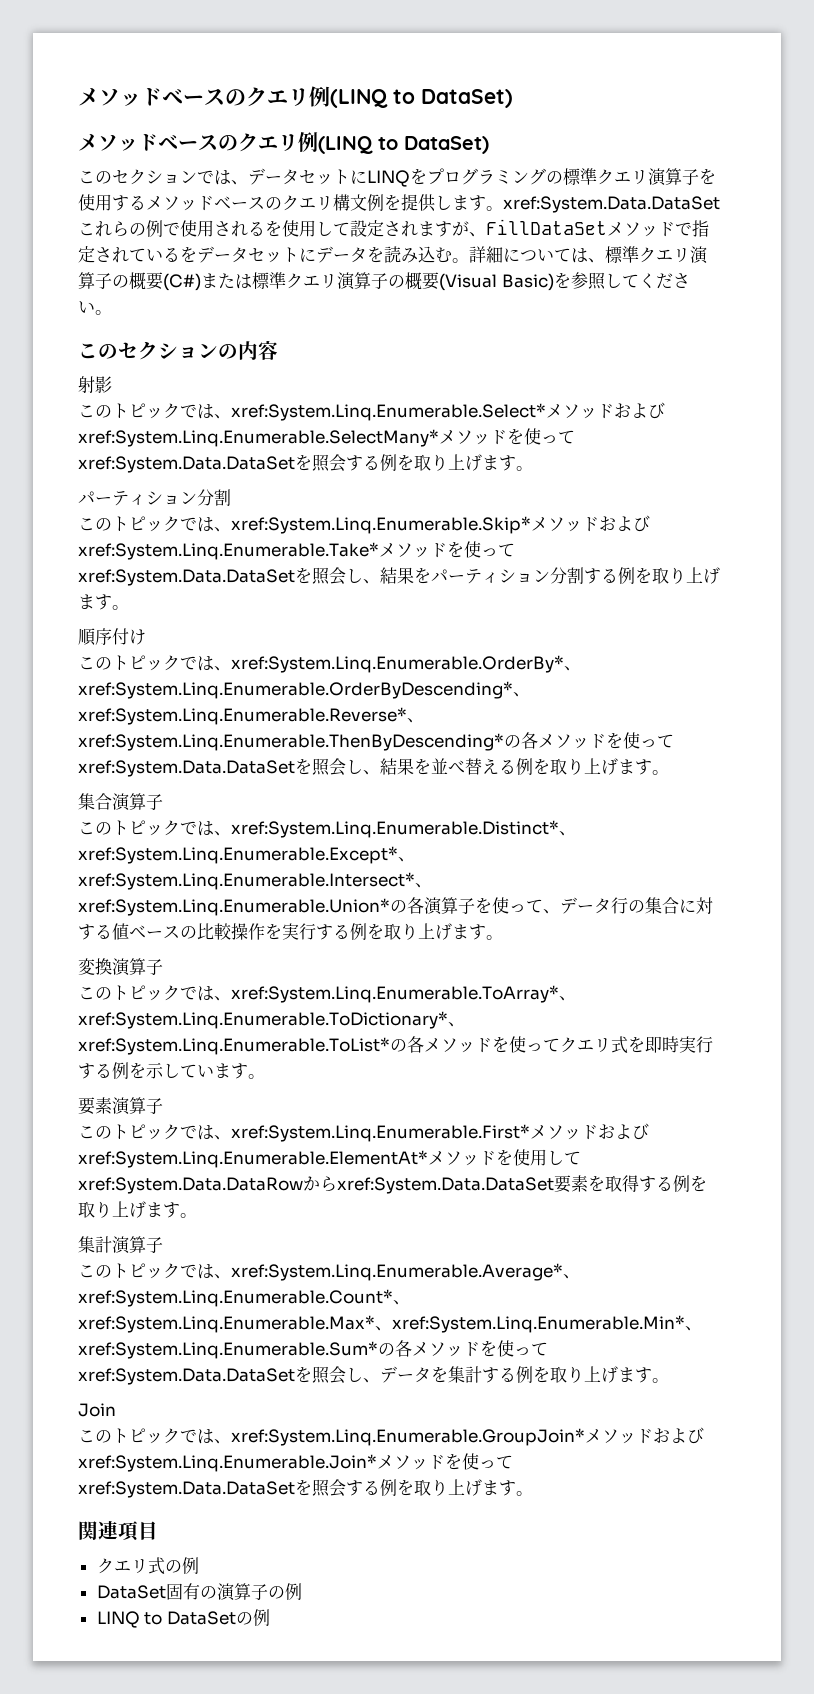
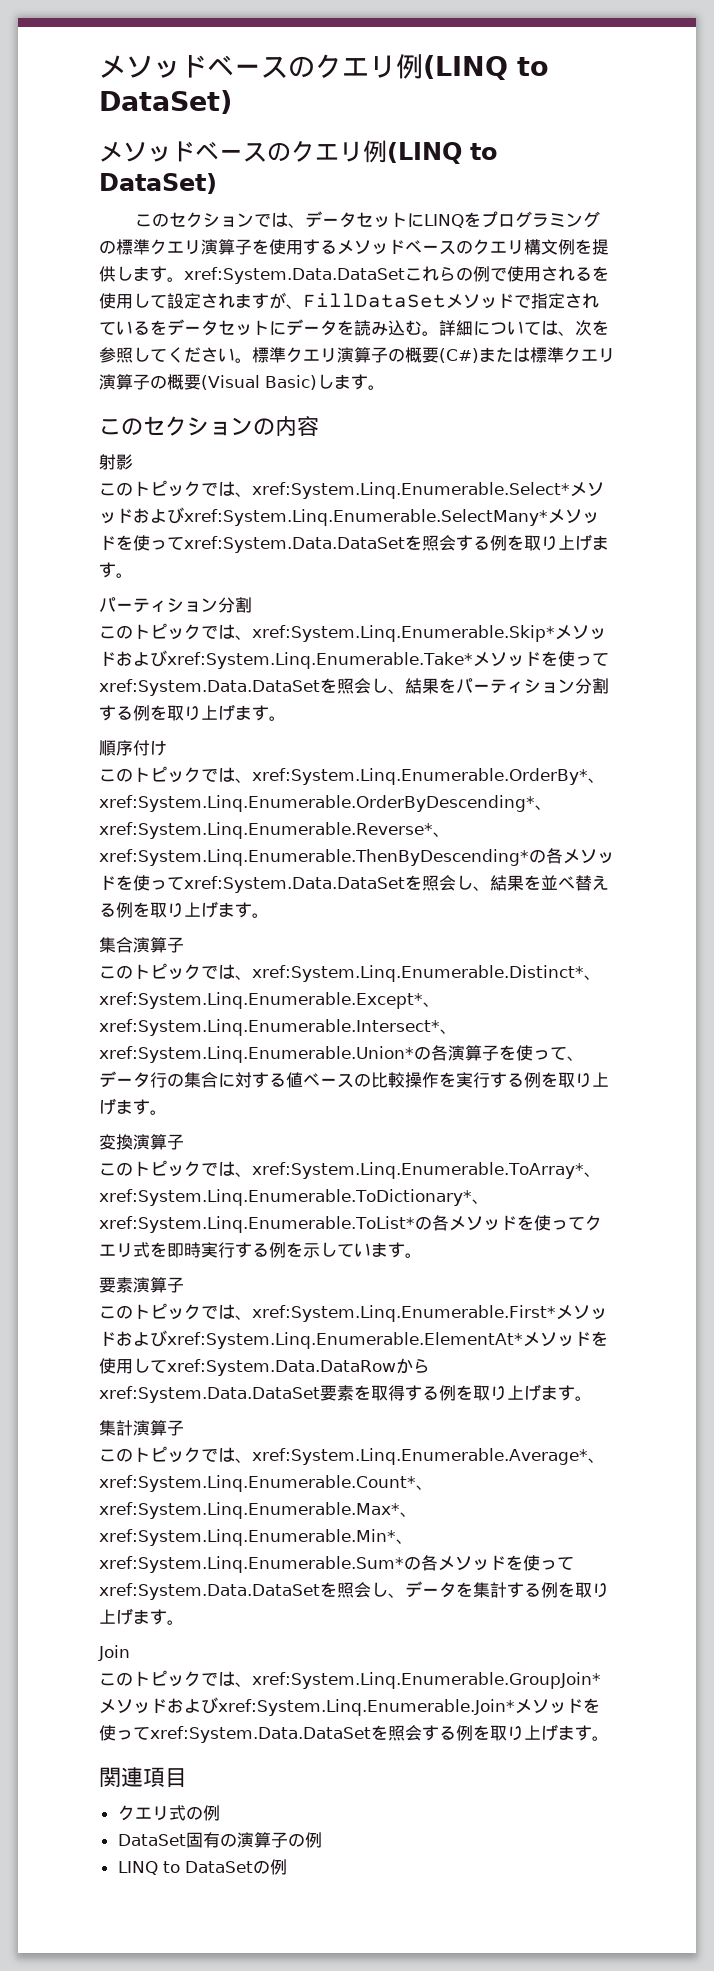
(605, 260) none -> [575,320,609,336] [99,347,252,363] 次を参照してください。
[553,272,690,290] [78,301,95,313] を参照してください -> [317,374,368,390] します

